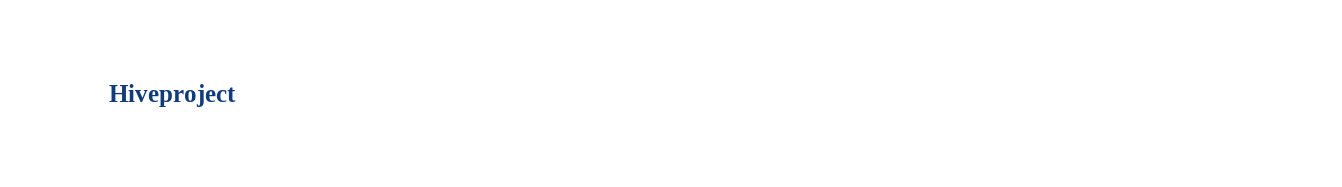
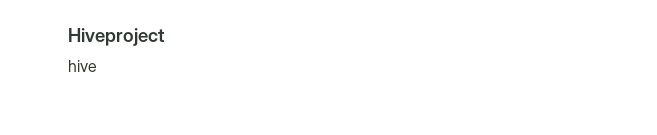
(236, 95) none -> [68,60,97,72] // hive

